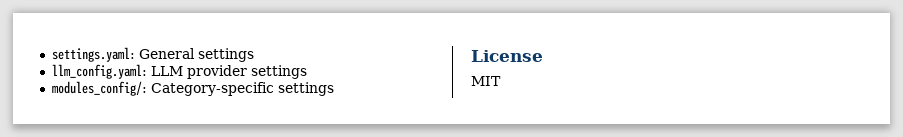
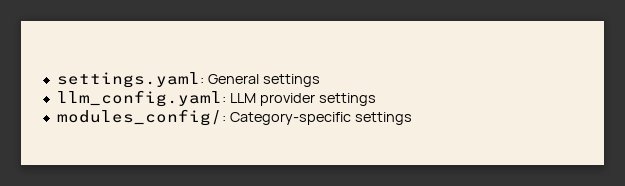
[471,50,543,62] [471,76,501,86] // License // MIT -> (412, 118) none

